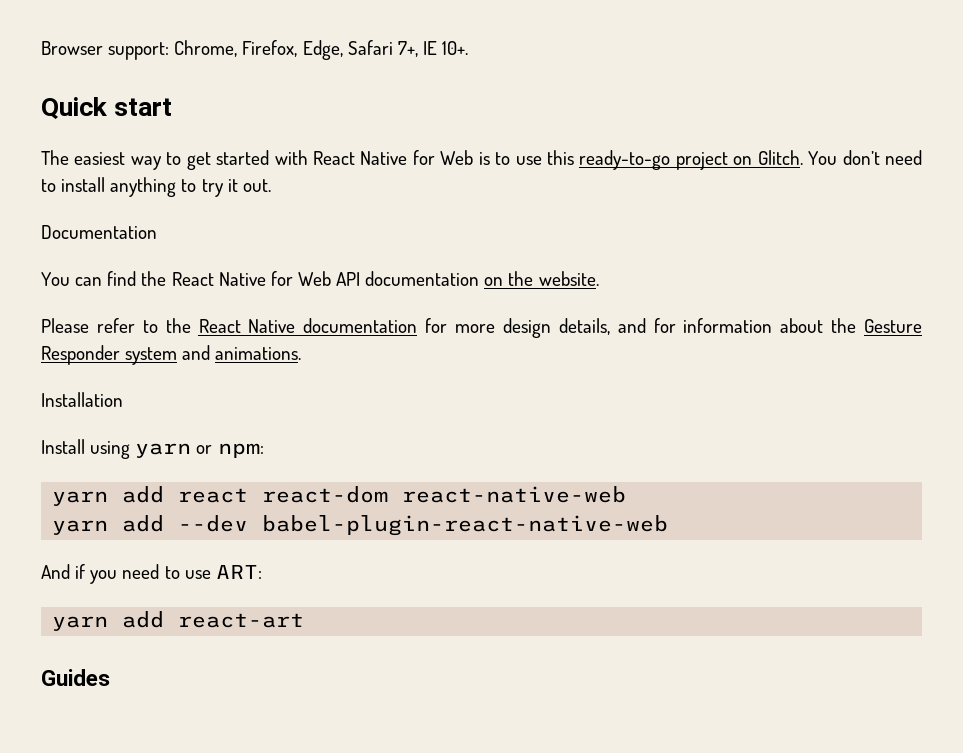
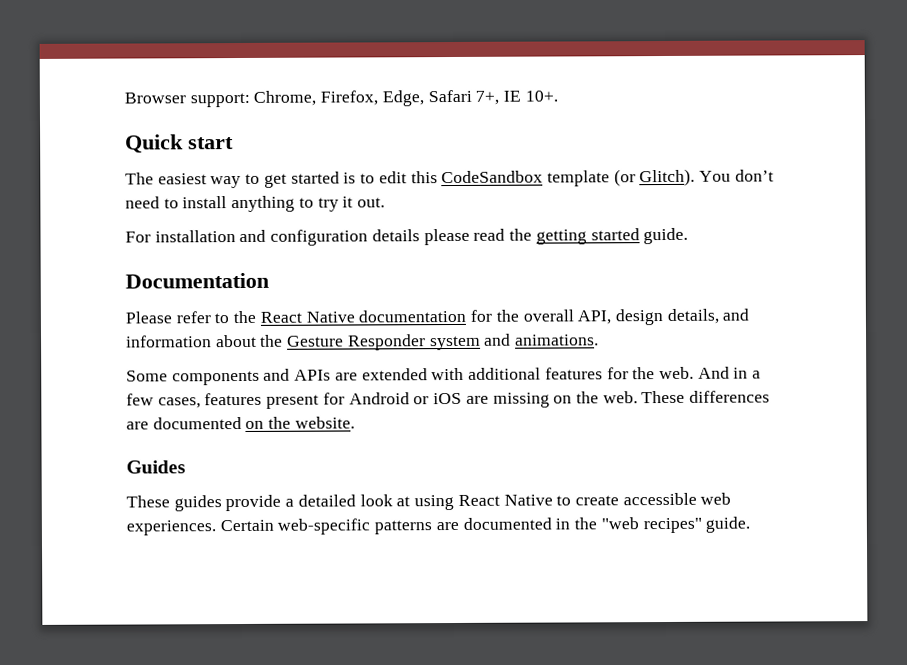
[274,150,803,170] with React Native for Web is to use this ready-to-go project on Glitch. -> [343,168,696,187] is to edit this CodeSandbox template (or Glitch).
[41,225,157,239] [41,271,599,286] Documentation // You can find the React Native for Web API documentation on the website. -> [125,227,689,246] [125,272,269,289] For installation and configuration details please read the getting started guide. // Documentation
[455,324,495,333] more -> [495,309,612,325] the overall API,
[653,318,676,333] for -> (750, 314) none
[41,392,123,407] [41,439,264,459] [52,486,627,506] [52,515,669,536] [41,564,262,584] [52,611,305,631] [41,669,110,686] Installation // Install using yarn or npm: // yarn add react react-dom react-native-web // yarn add --dev babel-plugin-react-native-web // And if you need to use ART: // yarn add react-art // Guides -> [126,366,762,386] [126,390,771,409] [126,416,355,430] [126,460,186,474] [126,492,732,512] [126,516,751,536] Some components and APIs are extended with additional features for the web. And in a few cases, features present for Android or iOS are missing on the web. These differences are documented on the website. // Guides // These guides provide a detailed look at using React Native to create accessible web experiences. Certain web-specific patterns are documented in the "web recipes" guide.

